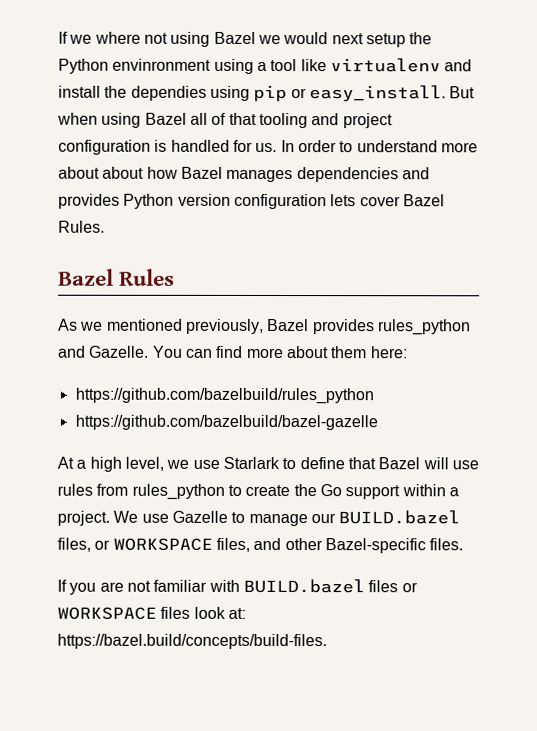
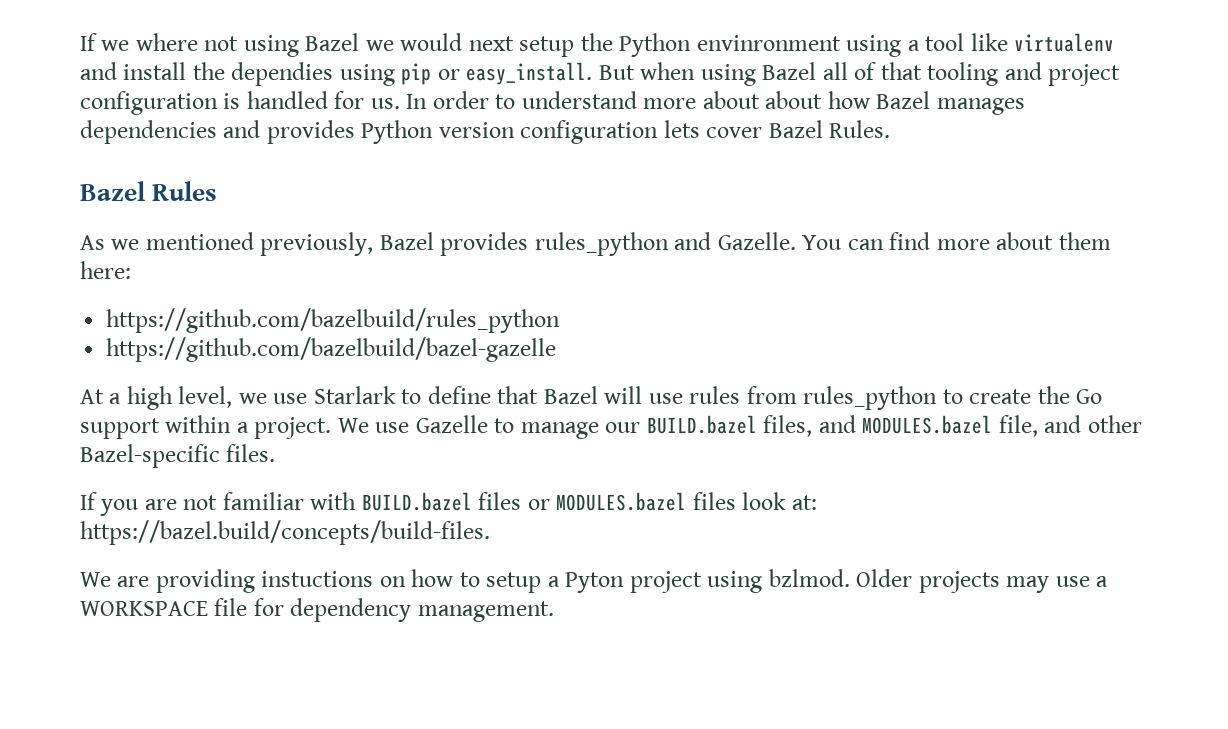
[94,537,250,552] or WORKSPACE files, -> [818,415,1038,437] and MODULES.bazel file,
[57,606,157,620] WORKSPACE -> [556,492,687,511] MODULES.bazel
(327, 641) none -> [80,569,1109,593] [80,598,554,622] // We are providing instuctions on how to setup a Pyton project using bzlmod. Older projects may use a WORKSPACE file for dependency management.

